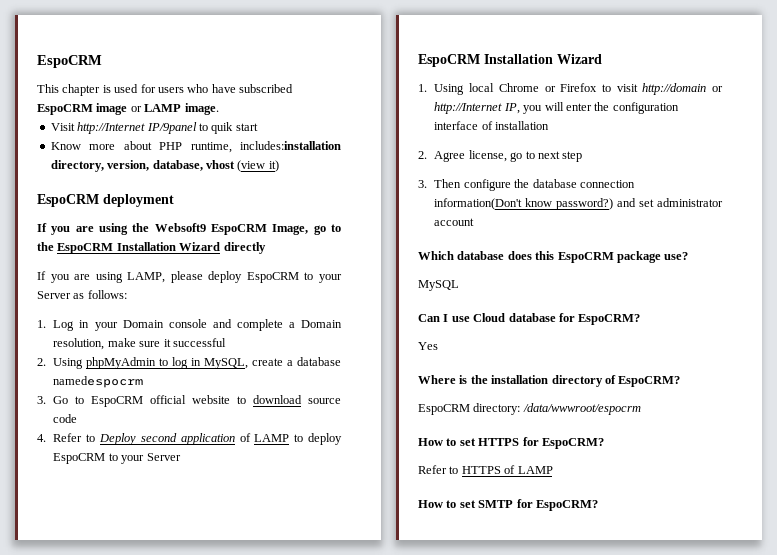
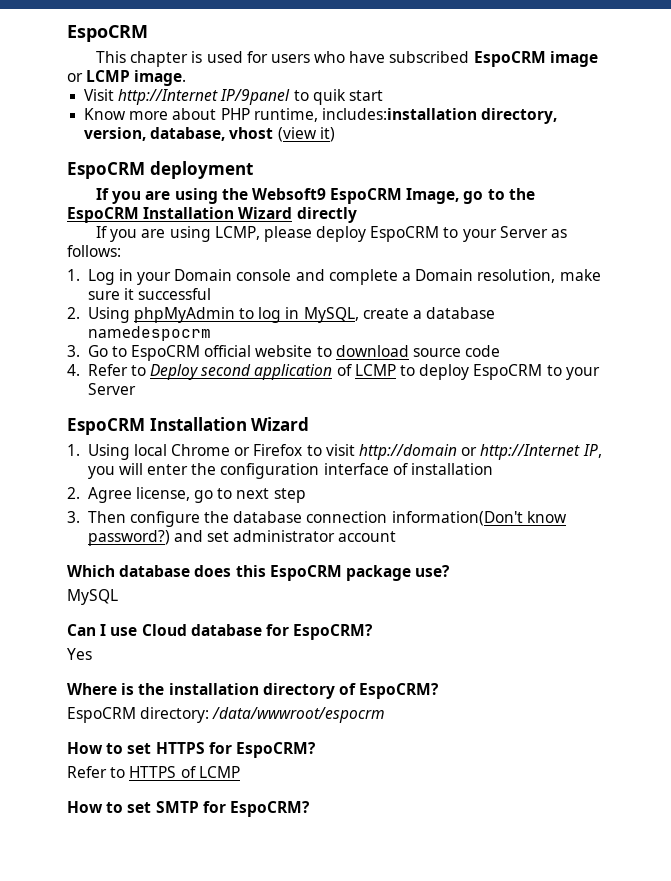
[144,104,182,112] LAMP -> [86,70,131,82] LCMP
[127,272,166,283] LAMP, -> [214,226,260,240] LCMP,
[254,434,290,442] LAMP -> [354,364,396,376] LCMP
[517,466,553,474] LAMP -> [198,766,240,778] LCMP

